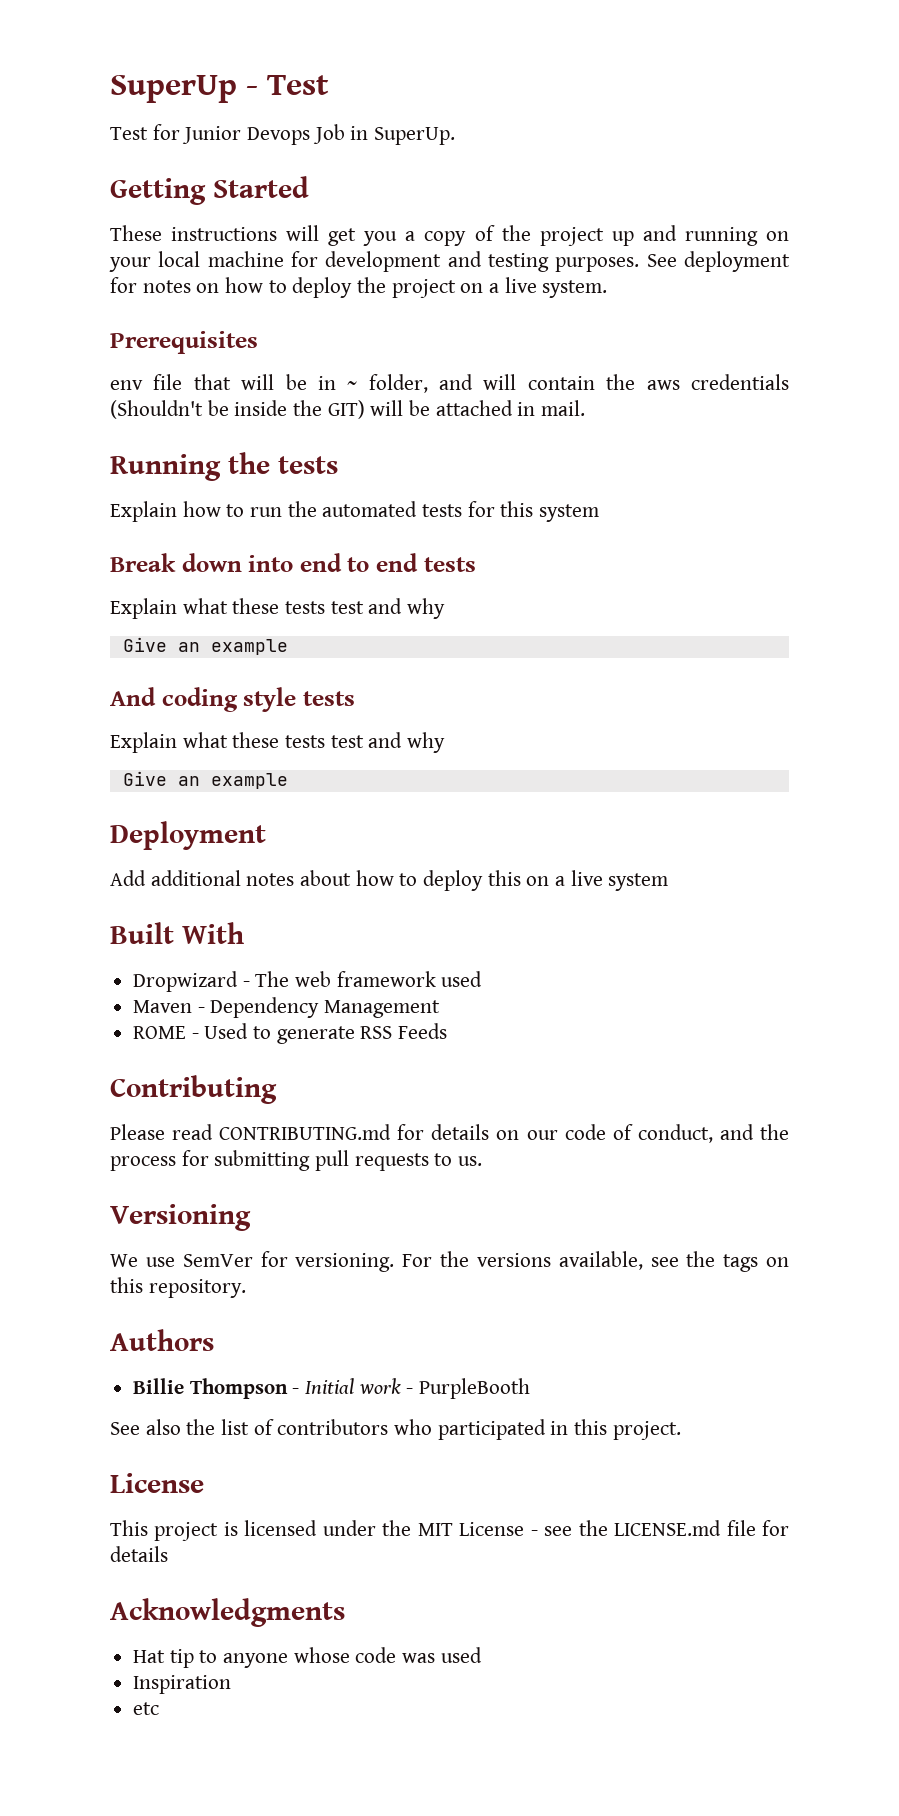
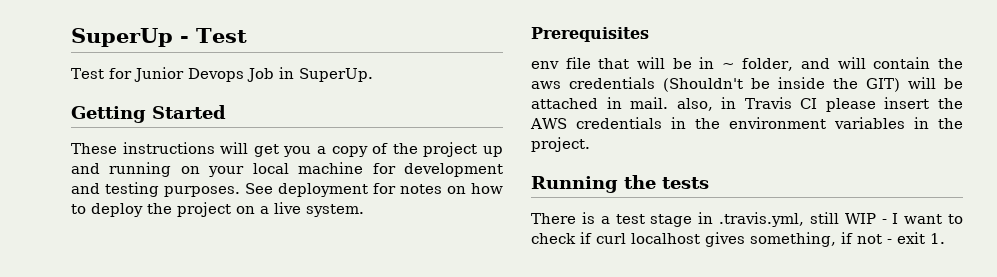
[110,452,338,481] [110,501,600,522] [110,553,476,572] [110,598,446,619] [122,637,288,655] [110,687,355,712] [110,732,446,753] [122,771,288,789] [110,821,266,850] [110,870,669,891] [110,922,244,944] [133,971,483,992] [133,997,441,1018] [133,1023,448,1044] [110,1075,277,1104] [110,1124,789,1143] [110,1150,483,1171] [110,1204,251,1231] [110,1251,790,1272] [110,1277,246,1298] [110,1329,214,1351] [133,1378,531,1399] [110,1419,681,1440] [110,1473,204,1493] [110,1520,789,1541] [110,1546,168,1562] [110,1598,345,1627] [133,1647,482,1668] [133,1675,232,1694] [133,1702,160,1715] // Running the tests // Explain how to run the automated tests for this system // Break down into end to end tests // Explain what these tests test and why // Give an example // And coding style tests // Explain what these tests test and why // Give an example // Deployment // Add additional notes about how to deploy this on a live system // Built With // Dropwizard - The web framework used // Maven - Dependency Management // ROME - Used to generate RSS Feeds // Contributing // Please read CONTRIBUTING.md for details on our code of conduct, and the process for submitting pull requests to us. // Versioning // We use SemVer for versioning. For the versions available, see the tags on this repository. // Authors // Billie Thompson - Initial work - PurpleBooth // See also the list of contributors who participated in this project. // License // This project is licensed under the MIT License - see the LICENSE.md file for details // Acknowledgments // Hat tip to anyone whose code was used // Inspiration // etc -> [676,97,963,112] [530,117,963,129] [531,137,590,152] [531,175,709,193] [531,212,963,227] [531,232,945,247] also, in Travis CI please insert the AWS credentials in the environment variables in the project. // Running the tests // There is a test stage in .travis.yml, still WIP - I want to check if curl localhost gives something, if not - exit 1.

